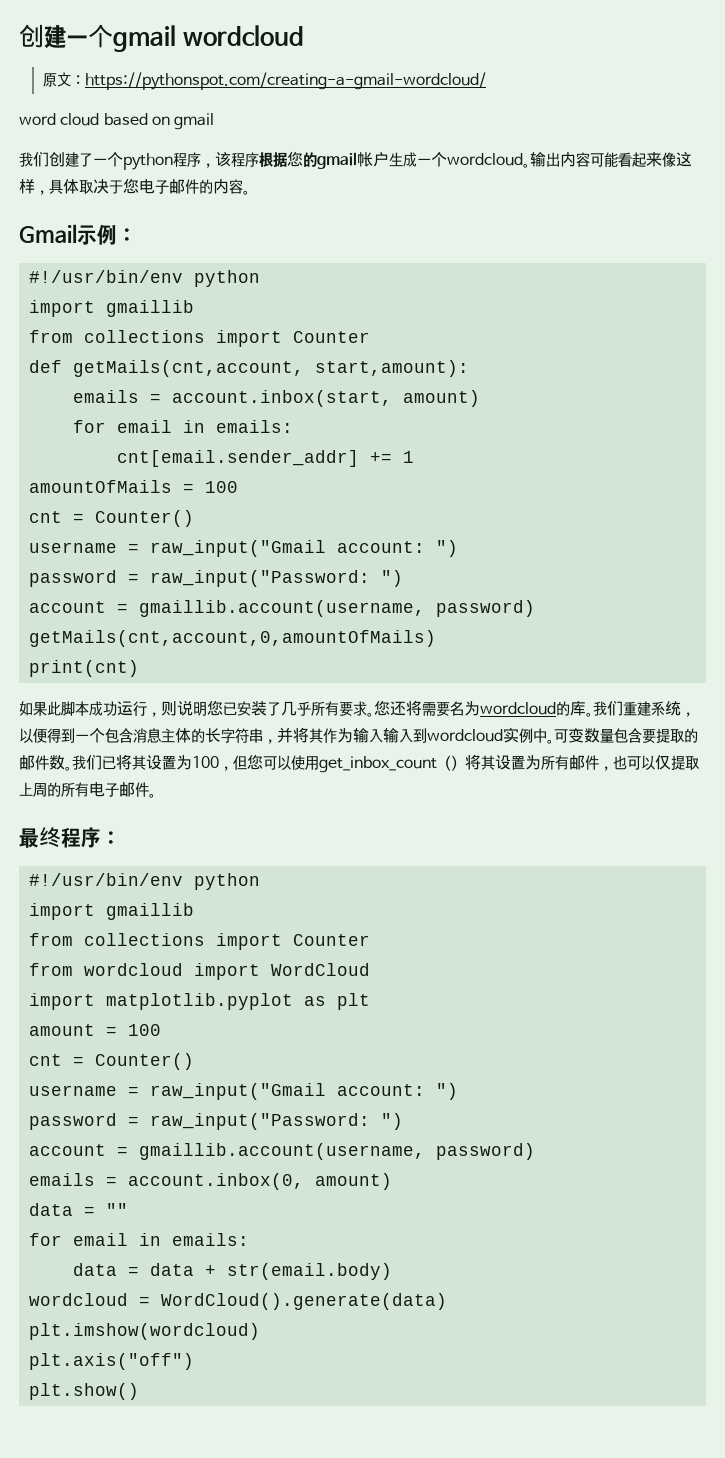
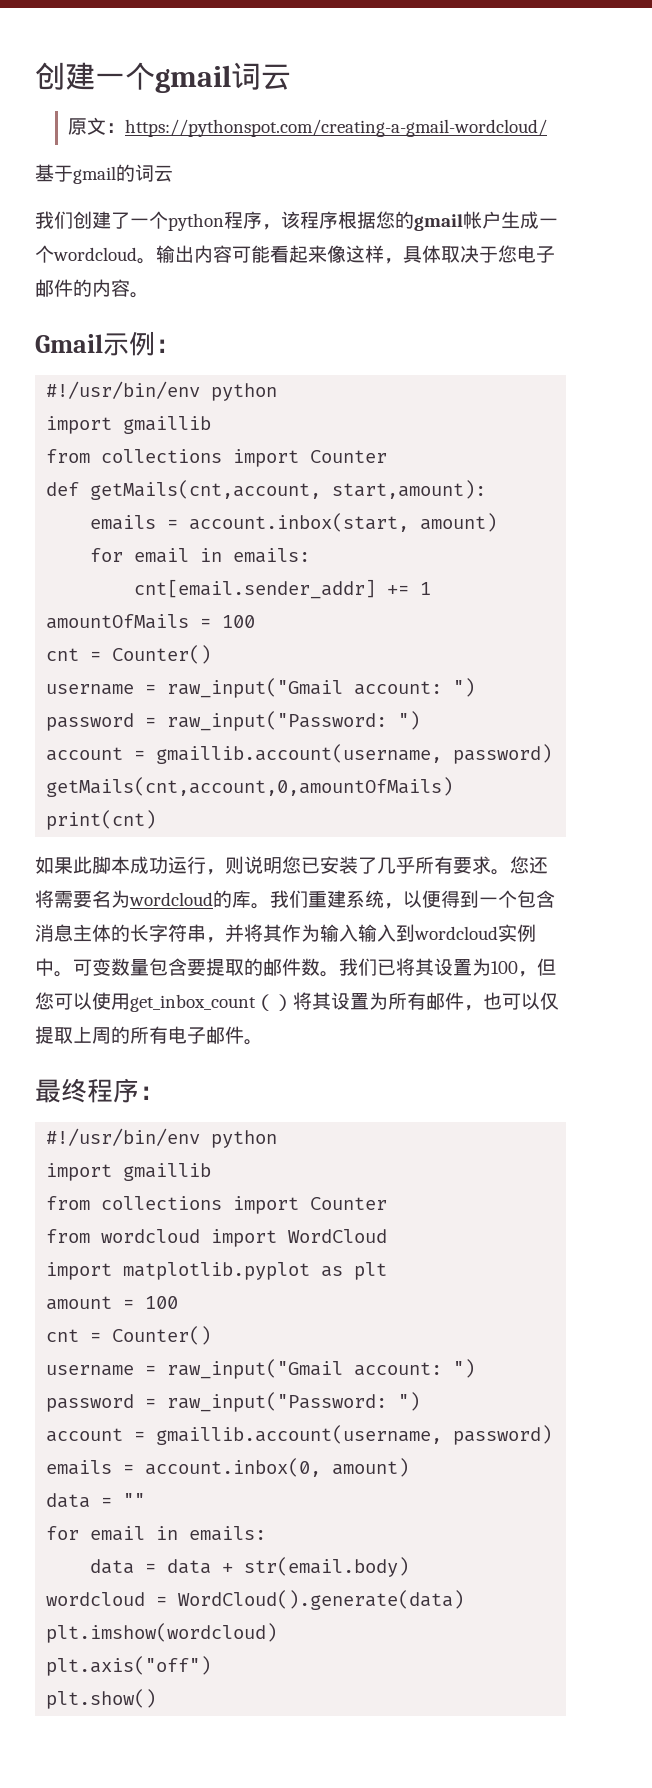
[182,25,304,46] wordcloud -> [231,62,291,90] 词云
[19,113,215,130] word cloud based on gmail -> [35,164,173,184] 基于gmail的词云

